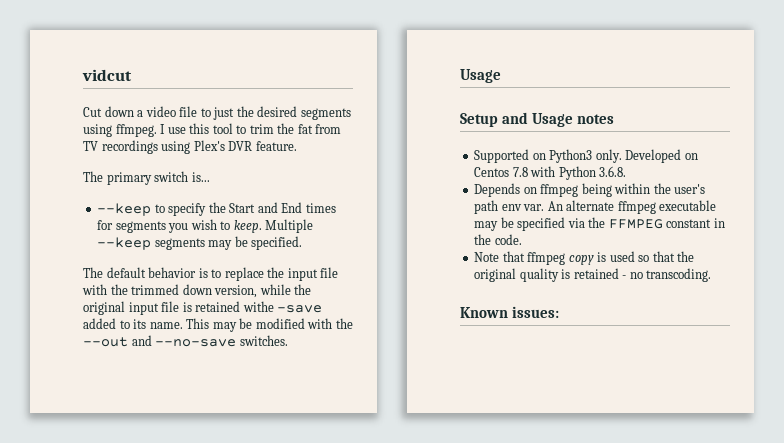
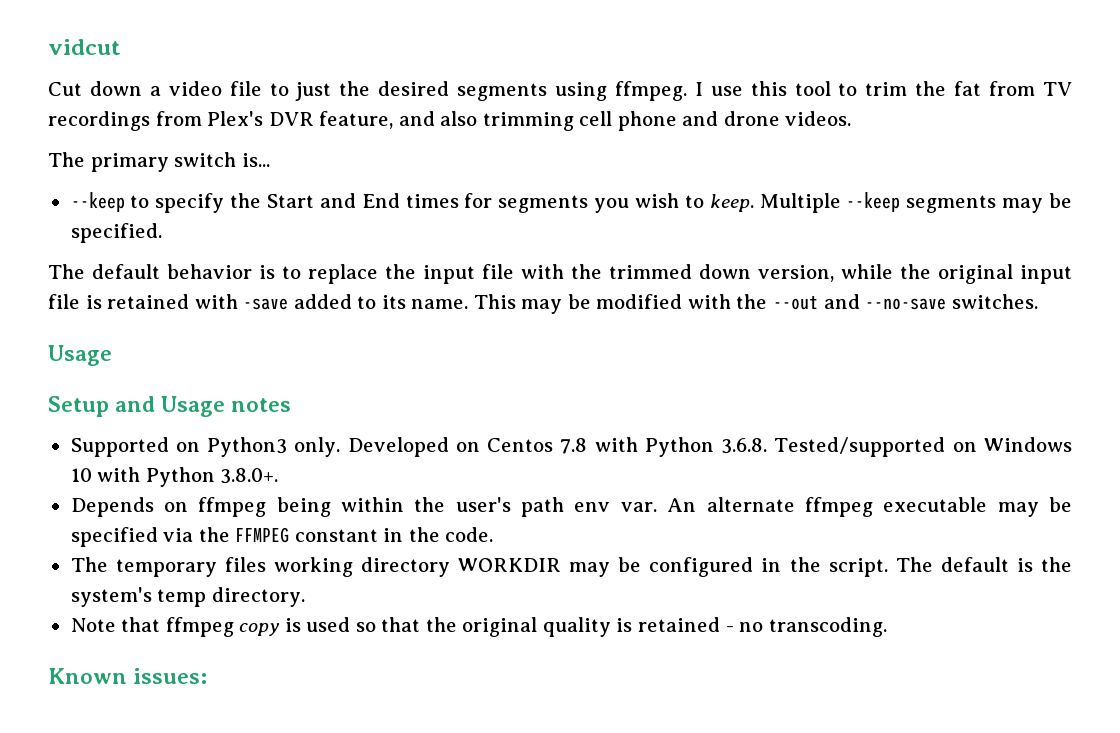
[161,141,191,154] using -> [155,111,202,126] from
[255,141,297,151] feature. -> [319,111,852,131] feature, and also trimming cell phone and drone videos.
[242,301,274,312] withe -> [194,294,238,309] with
(627, 171) none -> [774,437,1072,457] [70,467,279,487] Tested/supported on Windows 10 with Python 3.8.0+.
(522, 239) none -> [70,557,1073,577] [70,587,305,607] // The temporary files working directory WORKDIR may be configured in the script. The default is the system's temp directory.

